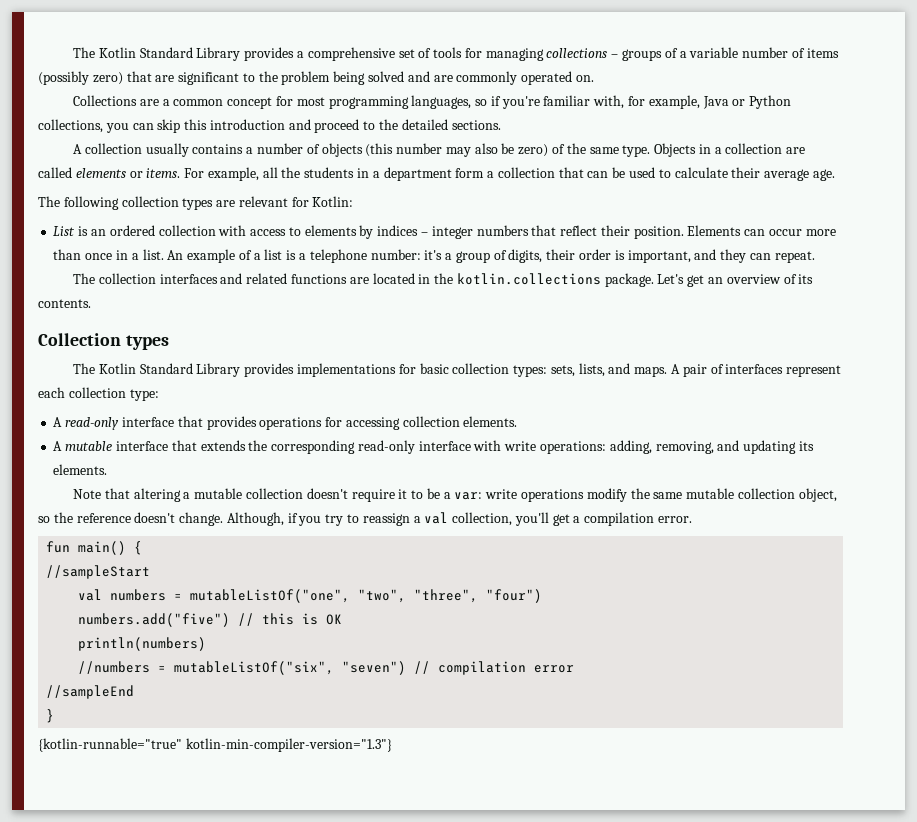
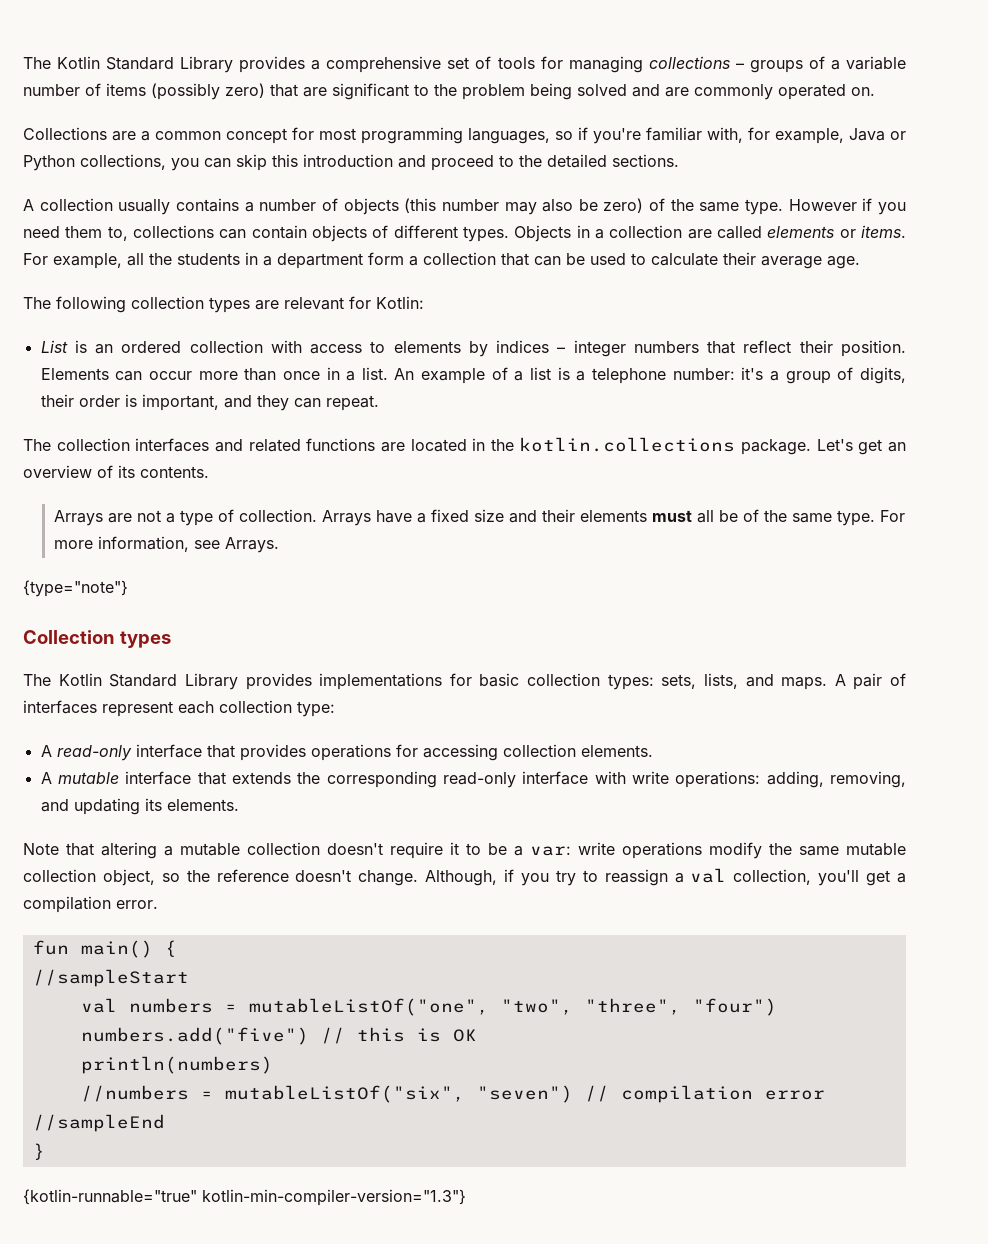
(651, 151) none -> [788,198,906,215] [23,225,509,242] However if you need them to, collections can contain objects of different types.
(91, 303) none -> [53,509,905,526] [53,536,279,553] [23,580,128,597] // Arrays are not a type of collection. Arrays have a fixed size and their elements must all be of the same type. For more information, see Arrays. // {type="note"}

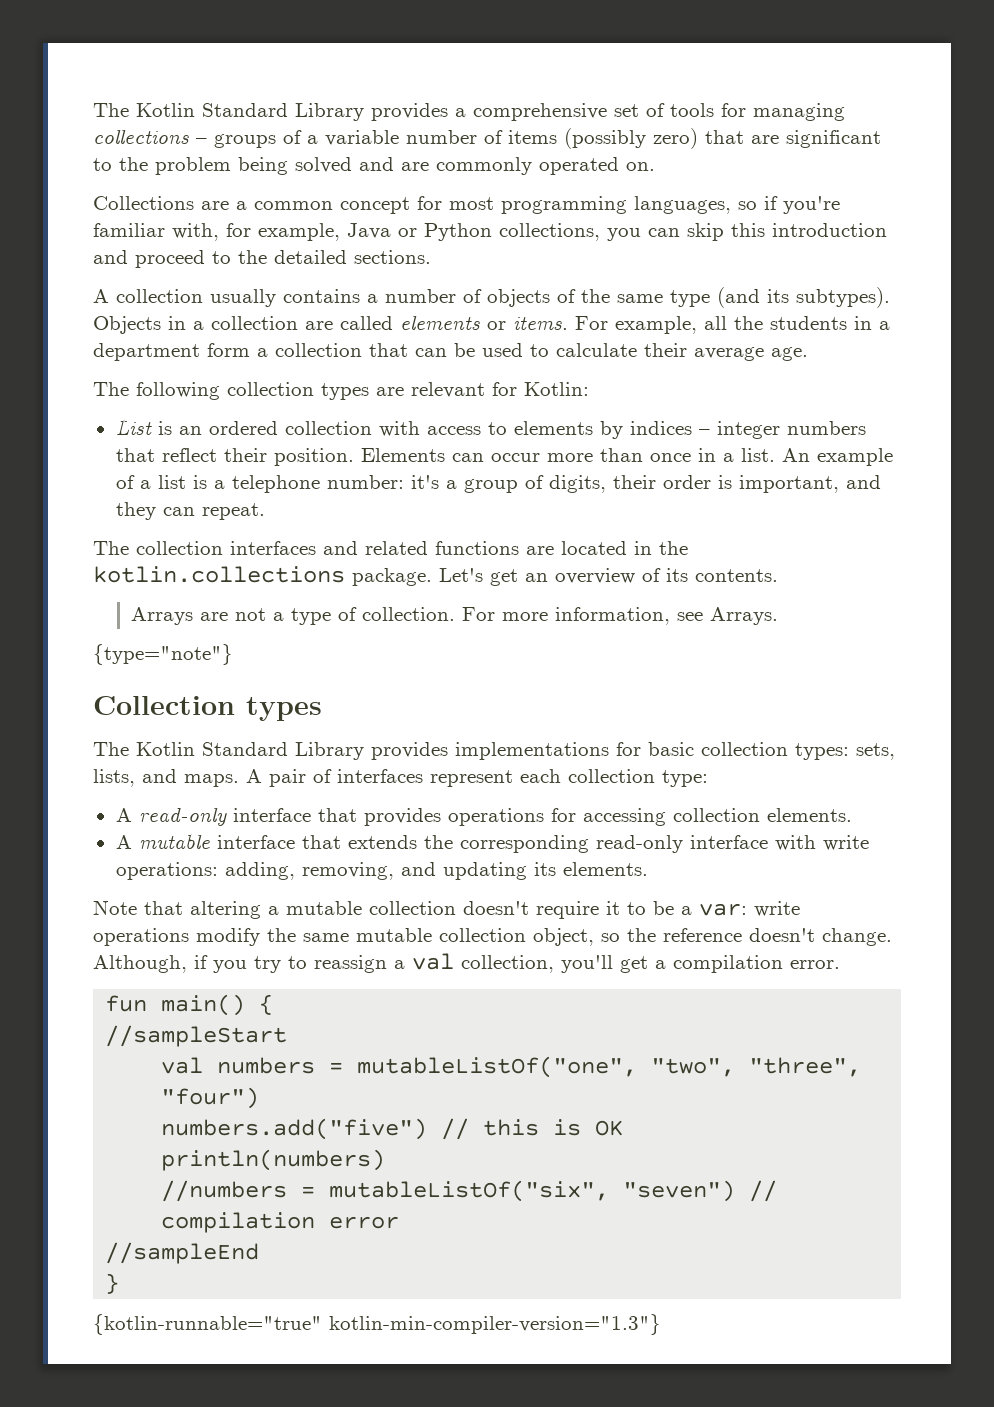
[404,198,906,215] [23,225,509,242] (this number may also be zero) of the same type. However if you need them to, collections can contain objects of different types. -> [557,287,890,308] of the same type (and its subtypes).
[321,509,875,526] Arrays have a fixed size and their elements must all be of the same type. -> (455, 614) none

